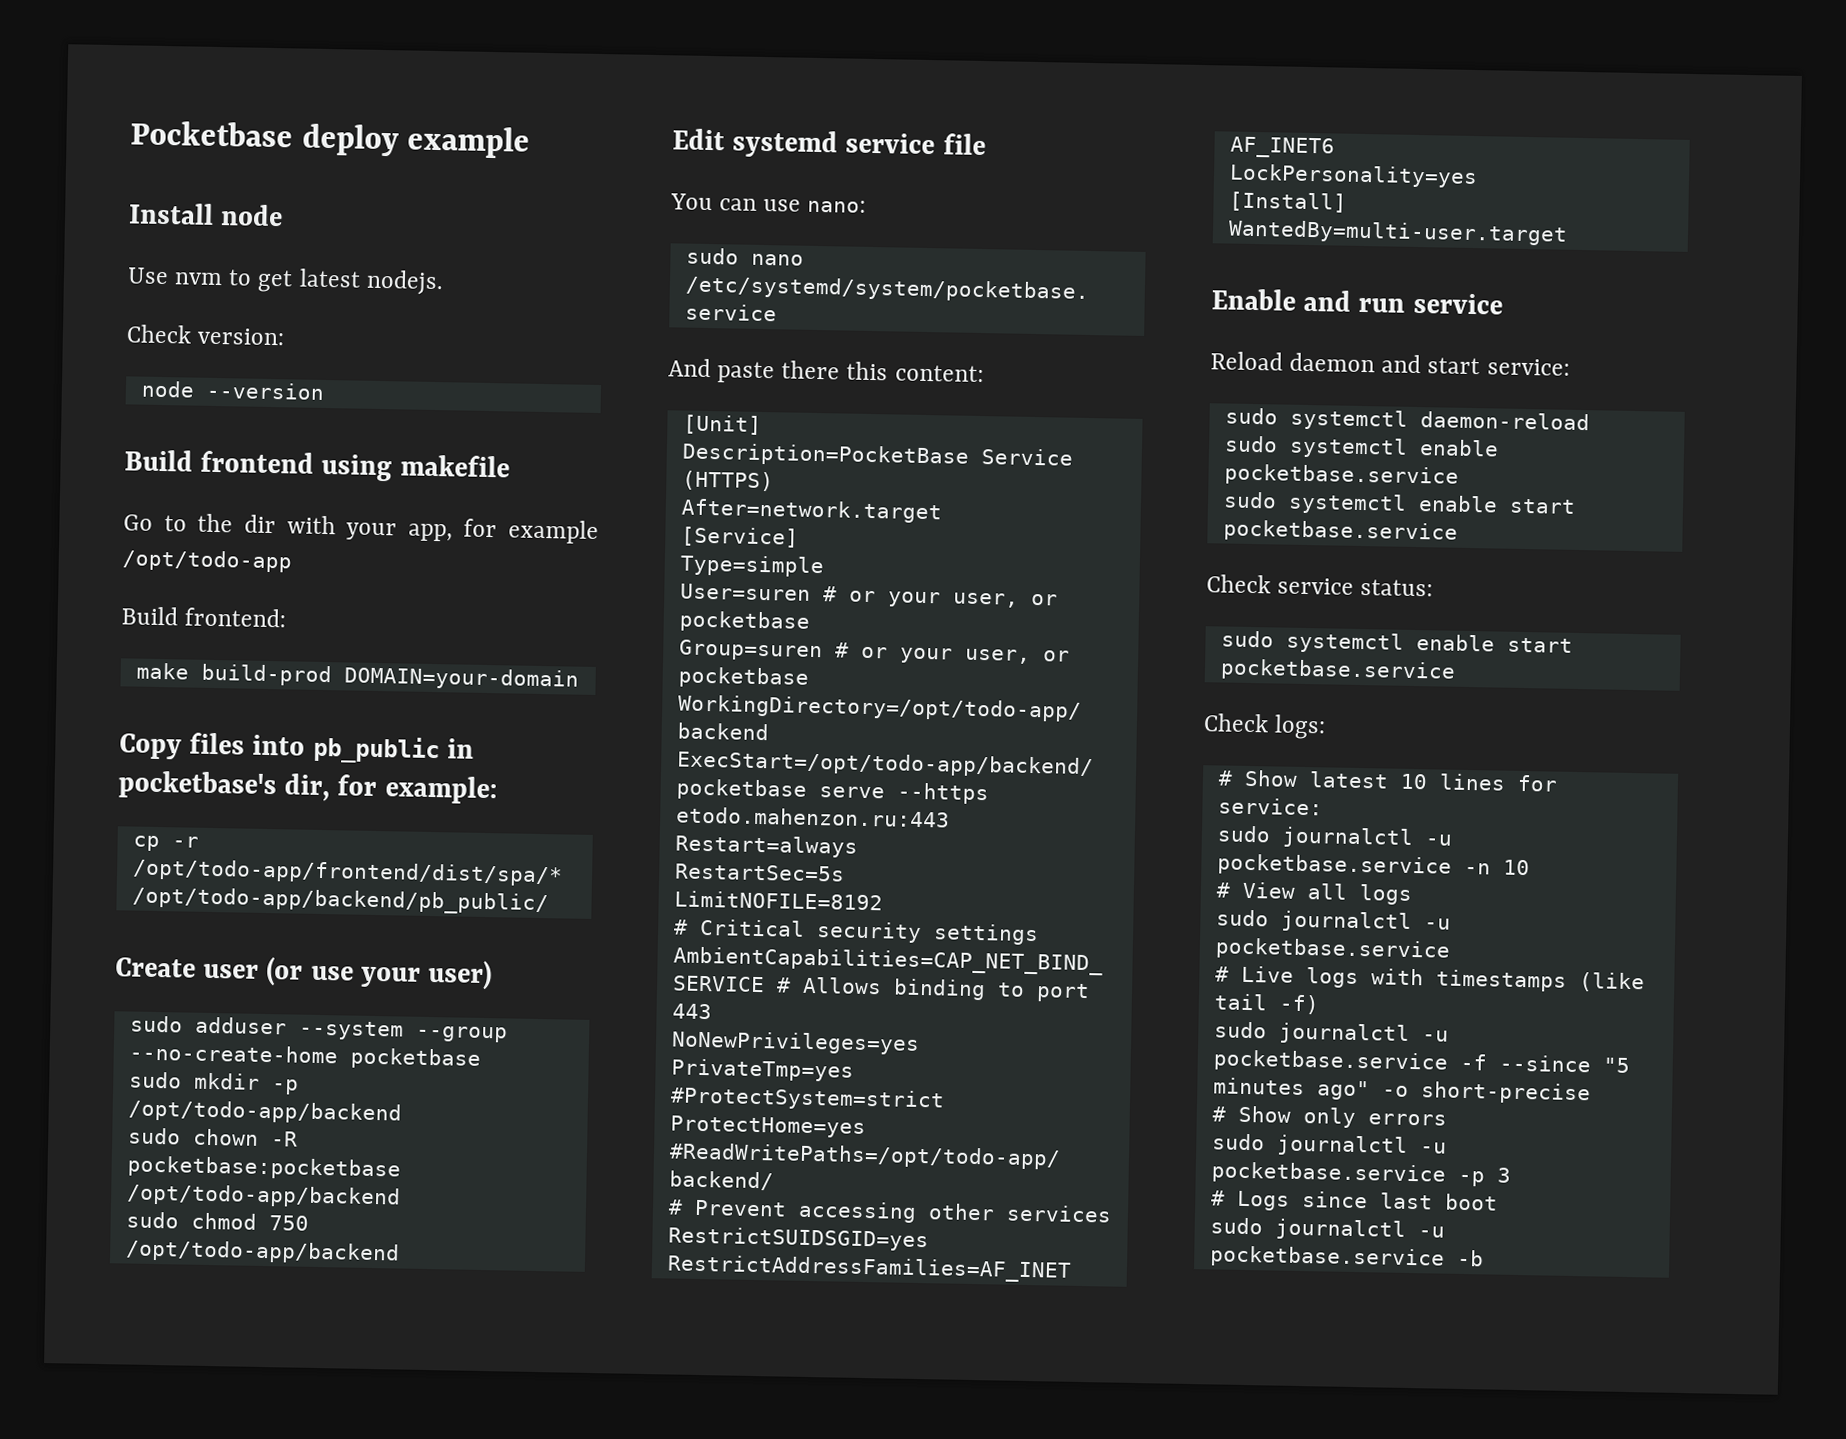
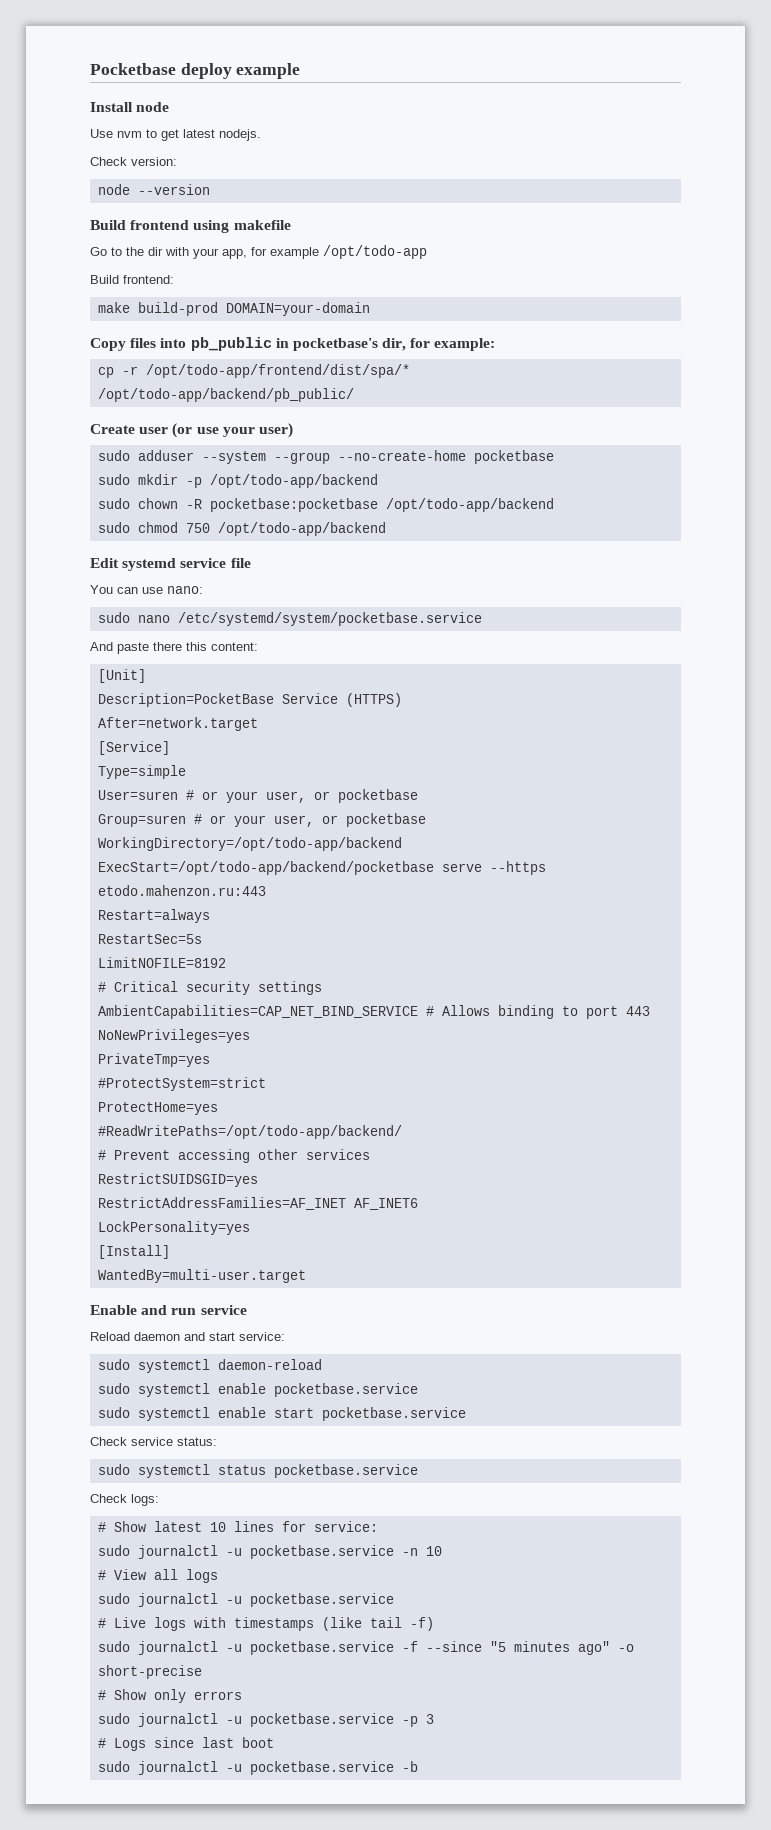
[1415,634,1573,653] enable start -> [217,1465,266,1475] status

